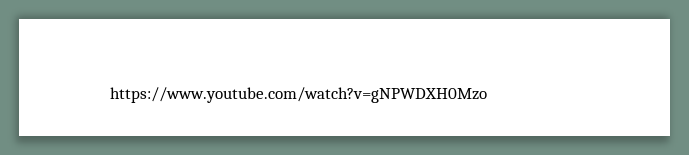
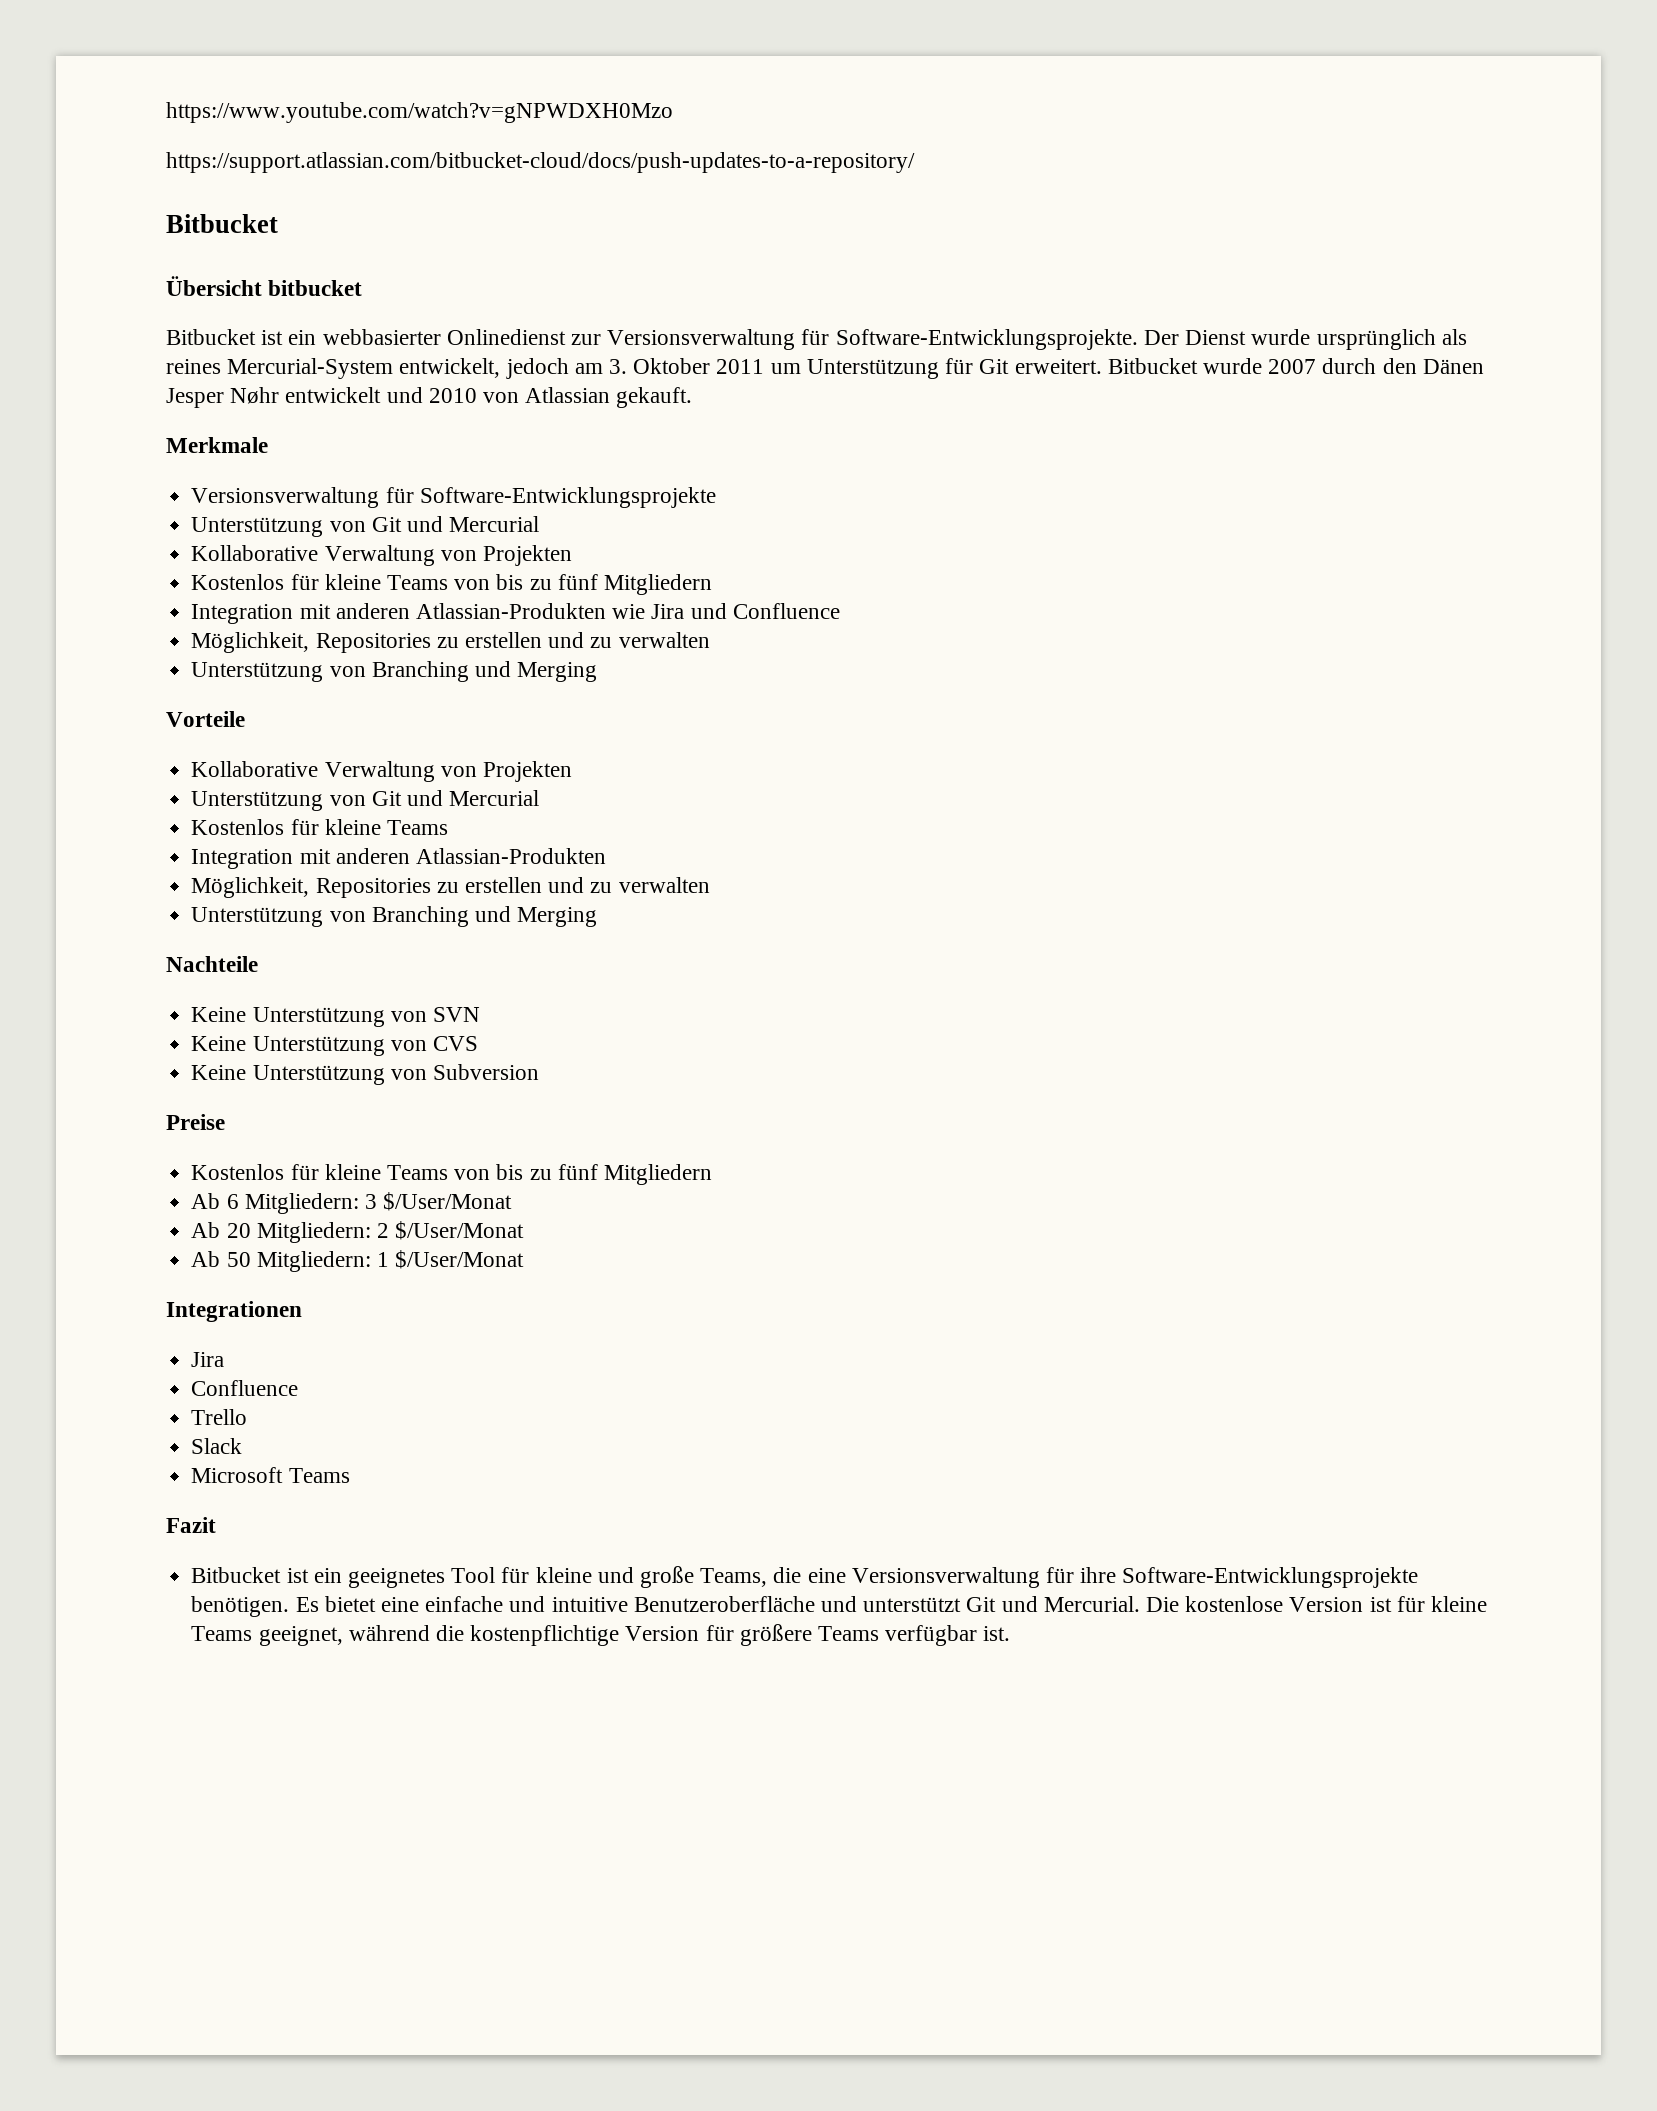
(487, 95) none -> [166,152,915,173] [166,214,278,233] [166,276,363,296] [166,329,1467,350] [166,358,1484,379] [166,387,693,408] [166,437,268,453] [191,487,716,508] [191,516,540,537] [191,545,572,566] [191,574,712,595] [191,603,840,624] [191,632,710,653] [191,661,598,682] [166,711,245,727] [191,761,572,782] [191,790,540,811] [191,819,448,835] [191,848,606,869] [191,877,710,898] [191,906,598,927] [166,956,258,972] [191,1007,480,1027] [191,1036,478,1056] [191,1064,539,1085] [166,1114,225,1130] [191,1164,712,1185] [191,1192,513,1214] [191,1221,525,1243] [191,1250,525,1272] [166,1301,302,1322] [191,1352,225,1367] [191,1380,299,1396] [191,1409,248,1425] [191,1438,243,1454] [191,1467,350,1483] [166,1517,216,1533] [191,1566,1419,1588] [191,1596,1488,1617] [191,1624,1011,1646] // https://support.atlassian.com/bitbucket-cloud/docs/push-updates-to-a-repository/ // Bitbucket // Übersicht bitbucket // Bitbucket ist ein webbasierter Onlinedienst zur Versionsverwaltung für Software-Entwicklungsprojekte. Der Dienst wurde ursprünglich als reines Mercurial-System entwickelt, jedoch am 3. Oktober 2011 um Unterstützung für Git erweitert. Bitbucket wurde 2007 durch den Dänen Jesper Nøhr entwickelt und 2010 von Atlassian gekauft. // Merkmale // Versionsverwaltung für Software-Entwicklungsprojekte // Unterstützung von Git und Mercurial // Kollaborative Verwaltung von Projekten // Kostenlos für kleine Teams von bis zu fünf Mitgliedern // Integration mit anderen Atlassian-Produkten wie Jira und Confluence // Möglichkeit, Repositories zu erstellen und zu verwalten // Unterstützung von Branching und Merging // Vorteile // Kollaborative Verwaltung von Projekten // Unterstützung von Git und Mercurial // Kostenlos für kleine Teams // Integration mit anderen Atlassian-Produkten // Möglichkeit, Repositories zu erstellen und zu verwalten // Unterstützung von Branching und Merging // Nachteile // Keine Unterstützung von SVN // Keine Unterstützung von CVS // Keine Unterstützung von Subversion // Preise // Kostenlos für kleine Teams von bis zu fünf Mitgliedern // Ab 6 Mitgliedern: 3 $/User/Monat // Ab 20 Mitgliedern: 2 $/User/Monat // Ab 50 Mitgliedern: 1 $/User/Monat // Integrationen // Jira // Confluence // Trello // Slack // Microsoft Teams // Fazit // Bitbucket ist ein geeignetes Tool für kleine und große Teams, die eine Versionsverwaltung für ihre Software-Entwicklungsprojekte benötigen. Es bietet eine einfache und intuitive Benutzeroberfläche und unterstützt Git und Mercurial. Die kostenlose Version ist für kleine Teams geeignet, während die kostenpflichtige Version für größere Teams verfügbar ist.

